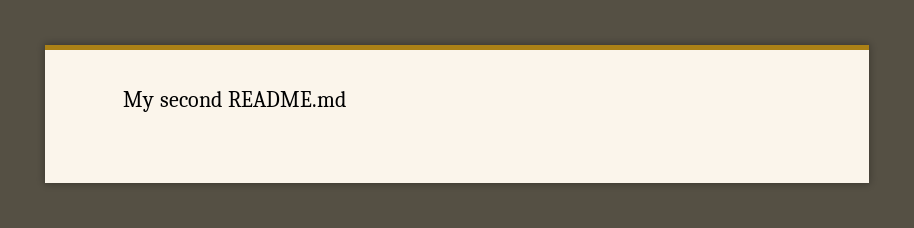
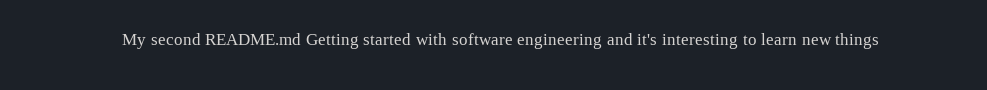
(346, 99) none -> [305,33,880,49] Getting started with software engineering and it's interesting to learn new things

